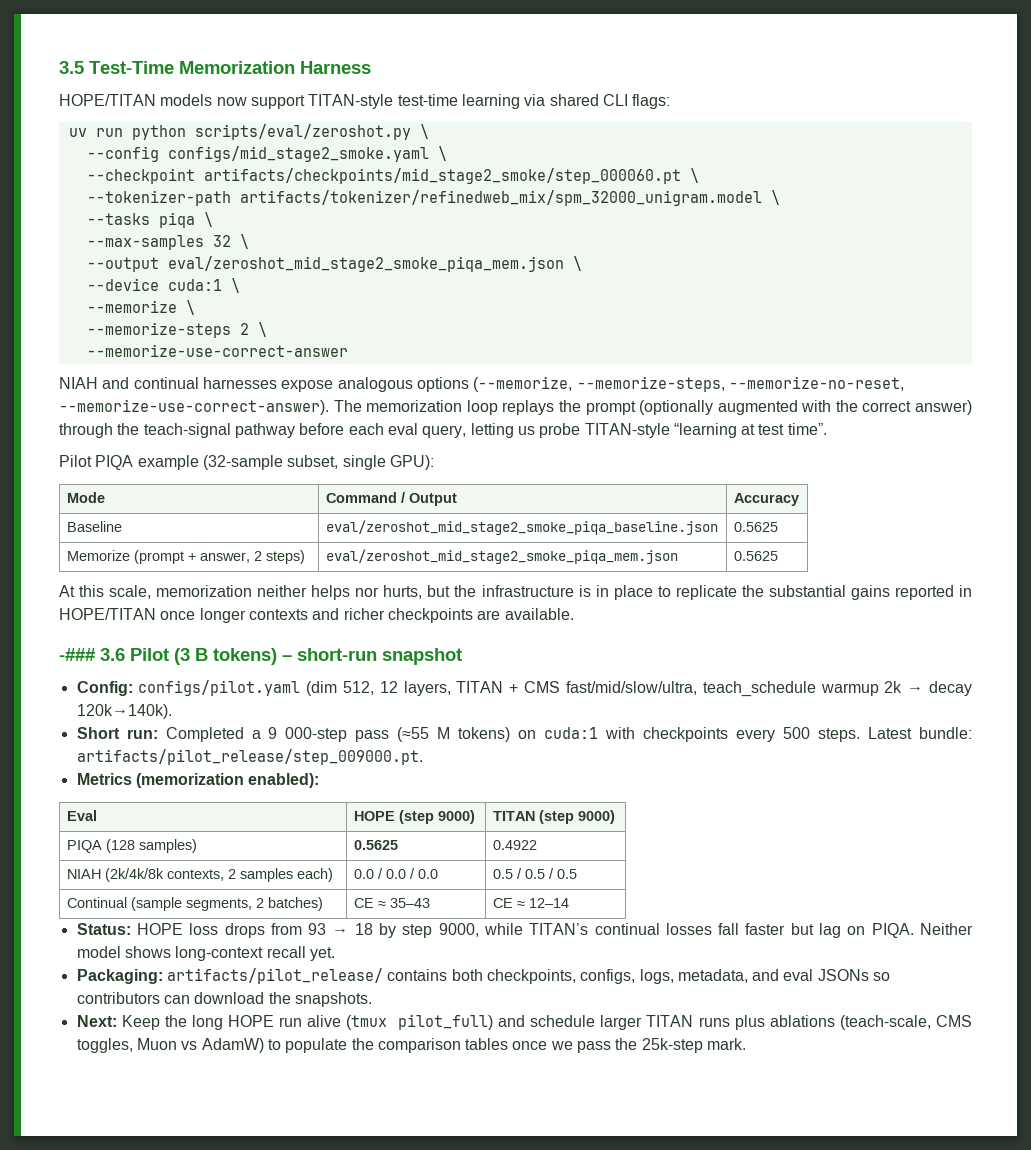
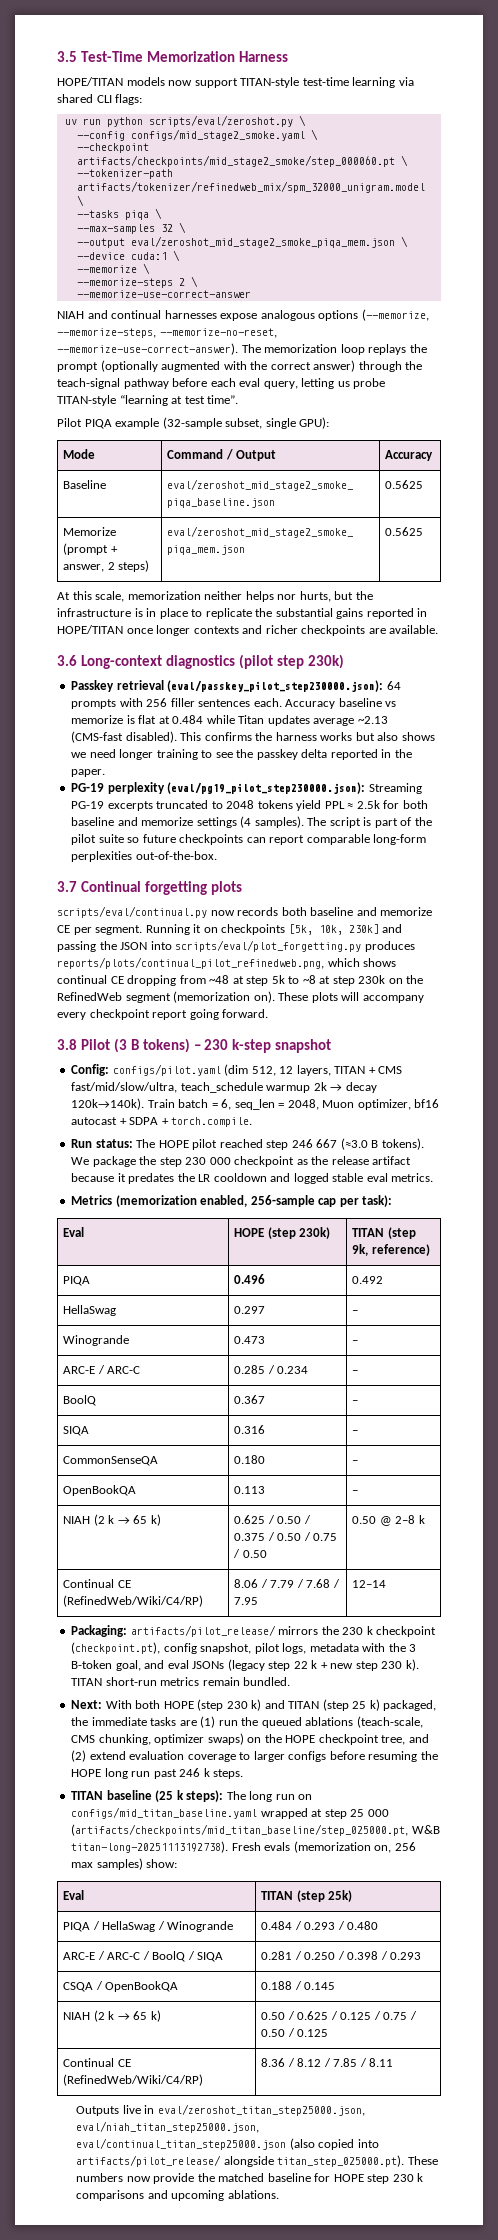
[59,648,125,661] -### 3.6 -> [57,654,344,669] [71,680,401,692] [71,698,397,709] [71,715,388,726] [71,731,435,743] [71,749,412,760] [71,769,106,777] [71,782,422,794] [71,800,428,811] [71,816,432,828] [71,834,427,845] [71,851,217,862] [57,881,242,895] [57,906,433,918] [57,924,403,935] [57,940,415,952] [57,957,397,969] [57,975,424,986] [57,991,424,1003] [57,1009,269,1020] [57,1039,77,1050] 3.6 Long-context diagnostics (pilot step 230k) // Passkey retrieval (eval/passkey_pilot_step230000.json): 64 prompts with 256 filler sentences each. Accuracy baseline vs memorize is flat at 0.484 while Titan updates average ~2.13 (CMS-fast disabled). This confirms the harness works but also shows we need longer training to see the passkey delta reported in the paper. // PG-19 perplexity (eval/pg19_pilot_step230000.json): Streaming PG-19 excerpts truncated to 2048 tokens yield PPL ≈ 2.5k for both baseline and memorize settings (4 samples). The script is part of the pilot suite so future checkpoints can report comparable long-form perplexities out-of-the-box. // 3.7 Continual forgetting plots // scripts/eval/continual.py now records both baseline and memorize CE per segment. Running it on checkpoints [5k, 10k, 230k] and passing the JSON into scripts/eval/plot_forgetting.py produces reports/plots/continual_pilot_refinedweb.png, which shows continual CE dropping from ~48 at step 5k to ~8 at step 230k on the RefinedWeb segment (memorization on). These plots will accompany every checkpoint report going forward. // 3.8
[297,648,377,661] short-run -> [204,1039,272,1053] 230 k-step
[76,727,972,742] [76,749,423,765] [76,773,320,788] // Short run: Completed a 9 000-step pass (≈55 M tokens) on cuda:1 with checkpoints every 500 steps. Latest bundle: artifacts/pilot_release/step_009000.pt. // Metrics (memorization enabled): -> [147,1099,440,1110] [71,1117,253,1127] [71,1138,424,1150] [71,1156,412,1167] [71,1173,434,1184] [71,1195,393,1207] Train batch = 6, seq_len = 2048, Muon optimizer, bf16 autocast + SDPA + torch.compile. // Run status: The HOPE pilot reached step 246 667 (≈3.0 B tokens). We package the step 230 000 checkpoint as the release artifact because it predates the LR cooldown and logged stable eval metrics. // Metrics (memorization enabled, 256-sample cap per task):
[437,810,475,824] [492,810,615,824] [66,839,197,853] [353,840,398,850] [492,840,537,850] [66,868,333,882] [353,868,438,879] [492,868,577,879] [66,897,323,911] [353,898,430,908] [492,898,569,908] [76,923,973,938] [76,946,335,961] [76,968,891,984] [76,992,372,1007] [76,1014,973,1030] [76,1038,747,1053] 9000) | TITAN (step 9000) // PIQA (128 samples) | 0.5625 | 0.4922 // NIAH (2k/4k/8k contexts, 2 samples each) | 0.0 / 0.0 / 0.0 | 0.5 / 0.5 / 0.5 // Continual (sample segments, 2 batches) | CE ≈ 35–43 | CE ≈ 12–14 // Status: HOPE loss drops from 93 → 18 by step 9000, while TITAN’s continual losses fall faster but lag on PIQA. Neither model shows long-context recall yet. // Packaging: artifacts/pilot_release/ contains both checkpoints, configs, logs, metadata, and eval JSONs so contributors can download the snapshots. // Next: Keep the long HOPE run alive (tmux pilot_full) and schedule larger TITAN runs plus ablations (teach-scale, CMS toggles, Muon vs AdamW) to populate the comparison tables once we pass the 25k-step mark. -> [299,1227,331,1239] [352,1227,416,1239] [352,1244,430,1256] [63,1276,91,1286] [234,1274,266,1284] [352,1276,384,1284] [63,1305,117,1316] [234,1306,266,1314] [352,1310,359,1314] [63,1335,130,1346] [234,1336,266,1344] [352,1340,359,1344] [63,1365,141,1374] [234,1365,309,1374] [352,1370,359,1374] [63,1395,97,1406] [234,1395,266,1404] [352,1400,359,1404] [63,1426,90,1436] [234,1425,266,1434] [352,1430,359,1434] [63,1456,159,1466] [234,1455,266,1464] [352,1460,359,1464] [63,1485,137,1496] [234,1486,266,1494] [352,1490,359,1494] [63,1514,161,1526] [234,1515,311,1524] [234,1532,338,1541] [233,1549,267,1558] [352,1515,425,1526] [63,1579,131,1588] [63,1595,204,1607] [234,1579,340,1588] [234,1597,259,1605] [352,1580,387,1588] [71,1625,437,1637] [71,1642,417,1654] [71,1659,419,1671] [71,1677,291,1686] [71,1699,437,1711] [71,1716,423,1728] [71,1733,429,1745] [71,1750,438,1762] [71,1768,244,1779] [71,1790,313,1802] [71,1807,389,1819] [71,1824,440,1836] [71,1841,416,1853] [71,1858,178,1870] [63,1890,85,1900] [261,1890,353,1902] [63,1921,234,1932] [261,1921,379,1930] [63,1951,224,1962] [261,1951,422,1960] [63,1981,179,1992] [261,1981,336,1990] [63,2010,161,2022] [261,2011,417,2020] [261,2028,329,2037] [63,2058,131,2067] [63,2074,204,2086] [261,2058,394,2067] [76,2104,365,2116] [76,2121,260,2133] [76,2138,379,2150] [76,2155,438,2167] [76,2173,424,2184] [76,2190,279,2201] 230k) | TITAN (step 9k, reference) // PIQA | 0.496 | 0.492 // HellaSwag | 0.297 | – // Winogrande | 0.473 | – // ARC-E / ARC-C | 0.285 / 0.234 | – // BoolQ | 0.367 | – // SIQA | 0.316 | – // CommonSenseQA | 0.180 | – // OpenBookQA | 0.113 | – // NIAH (2 k → 65 k) | 0.625 / 0.50 / 0.375 / 0.50 / 0.75 / 0.50 | 0.50 @ 2–8 k // Continual CE (RefinedWeb/Wiki/C4/RP) | 8.06 / 7.79 / 7.68 / 7.95 | 12–14 // Packaging: artifacts/pilot_release/ mirrors the 230 k checkpoint (checkpoint.pt), config snapshot, pilot logs, metadata with the 3 B-token goal, and eval JSONs (legacy step 22 k + new step 230 k). TITAN short-run metrics remain bundled. // Next: With both HOPE (step 230 k) and TITAN (step 25 k) packaged, the immediate tasks are (1) run the queued ablations (teach-scale, CMS chunking, optimizer swaps) on the HOPE checkpoint tree, and (2) extend evaluation coverage to larger configs before resuming the HOPE long run past 246 k steps. // TITAN baseline (25 k steps): The long run on configs/mid_titan_baseline.yaml wrapped at step 25 000 (artifacts/checkpoints/mid_titan_baseline/step_025000.pt, W&B titan-long-20251113192738). Fresh evals (memorization on, 256 max samples) show: // Eval | TITAN (step 25k) // PIQA / HellaSwag / Winogrande | 0.484 / 0.293 / 0.480 // ARC-E / ARC-C / BoolQ / SIQA | 0.281 / 0.250 / 0.398 / 0.293 // CSQA / OpenBookQA | 0.188 / 0.145 // NIAH (2 k → 65 k) | 0.50 / 0.625 / 0.125 / 0.75 / 0.50 / 0.125 // Continual CE (RefinedWeb/Wiki/C4/RP) | 8.36 / 8.12 / 7.85 / 8.11 // Outputs live in eval/zeroshot_titan_step25000.json, eval/niah_titan_step25000.json, eval/continual_titan_step25000.json (also copied into artifacts/pilot_release/ alongside titan_step_025000.pt). These numbers now provide the matched baseline for HOPE step 230 k comparisons and upcoming ablations.

